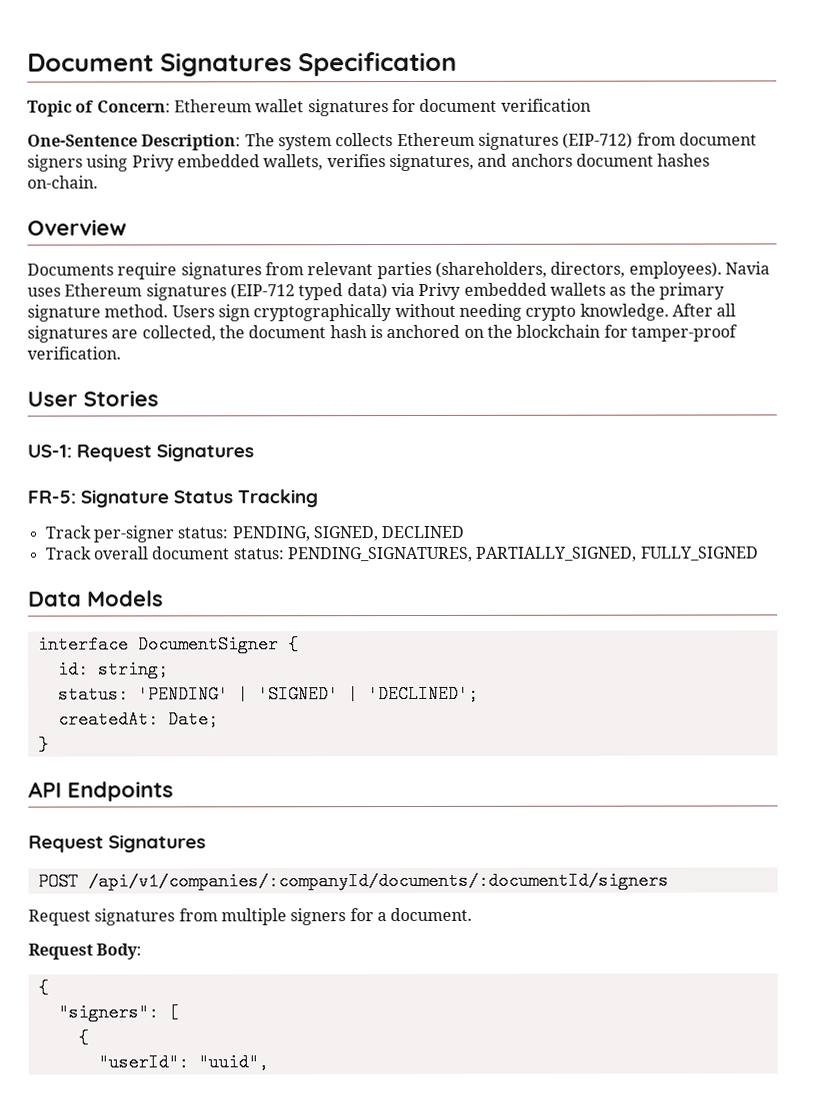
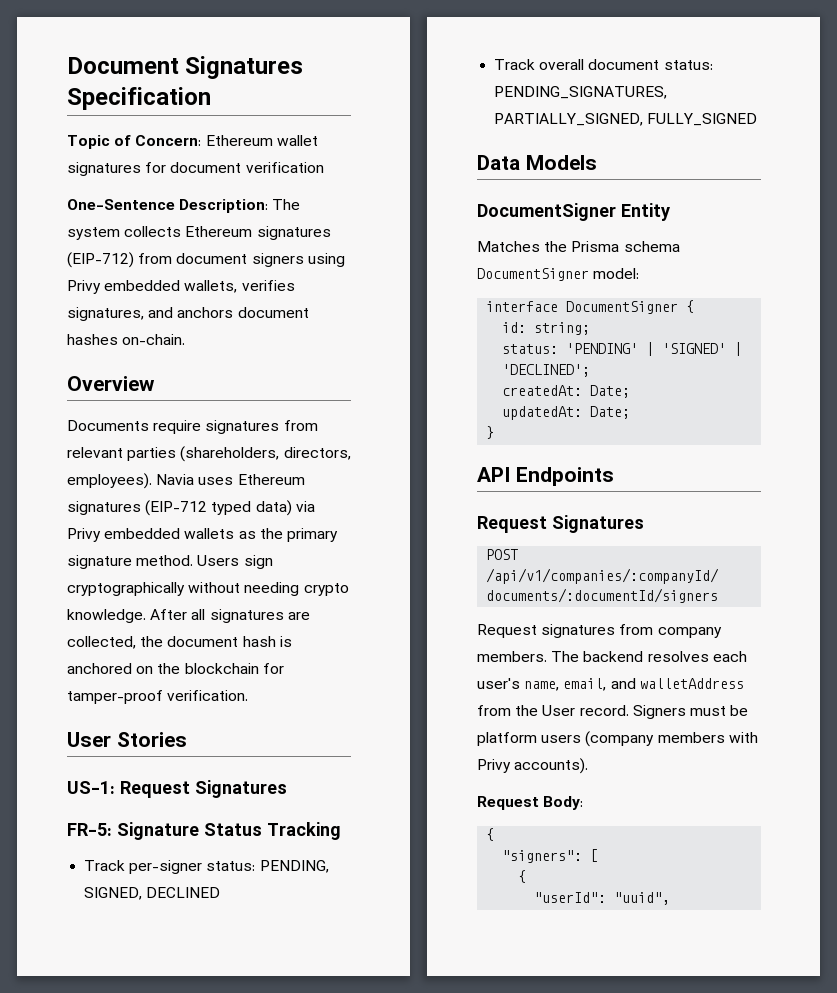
(164, 598) none -> [477,203,670,221] [477,241,680,252] [477,268,640,281] // DocumentSigner Entity // Matches the Prisma schema DocumentSigner model:
(219, 719) none -> [502,406,631,420] // updatedAt: Date;
[220,907,473,926] multiple signers for a document. -> [657,627,722,638] [477,651,747,662] [477,678,744,691] [477,705,749,719] [477,731,758,747] [477,758,589,774] company members. The backend resolves each user's name, email, and walletAddress from the User record. Signers must be platform users (company members with Privy accounts).

